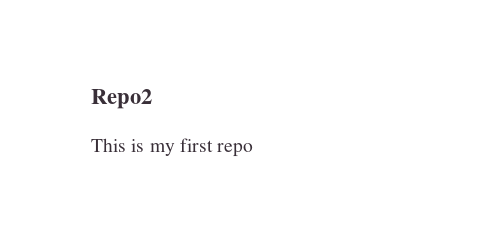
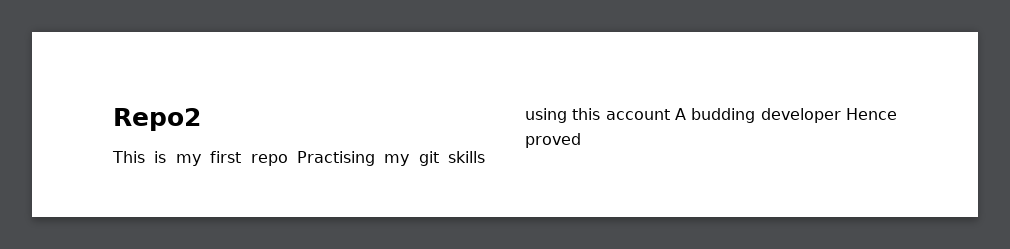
(254, 150) none -> [296,151,485,166] [525,108,897,123] [525,133,581,148] Practising my git skills using this account A budding developer Hence proved

